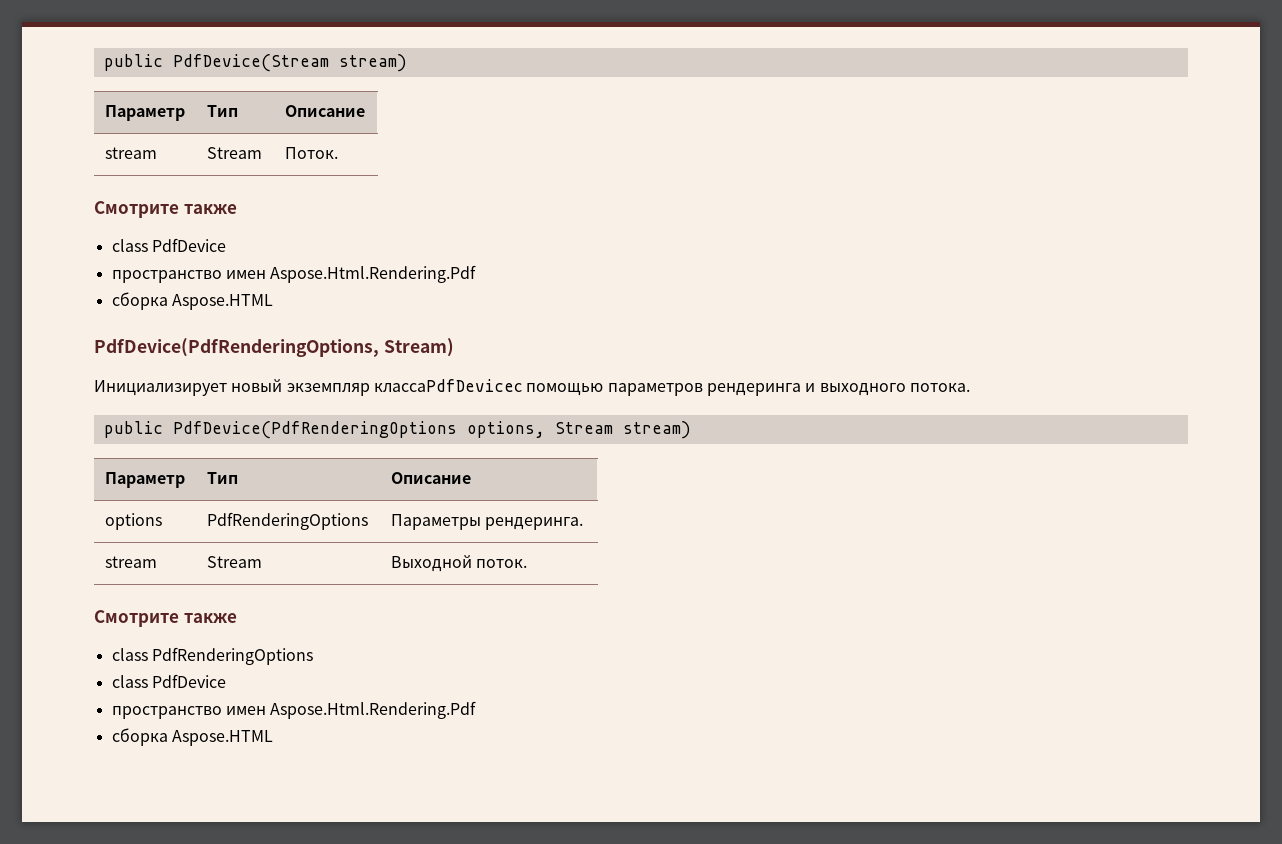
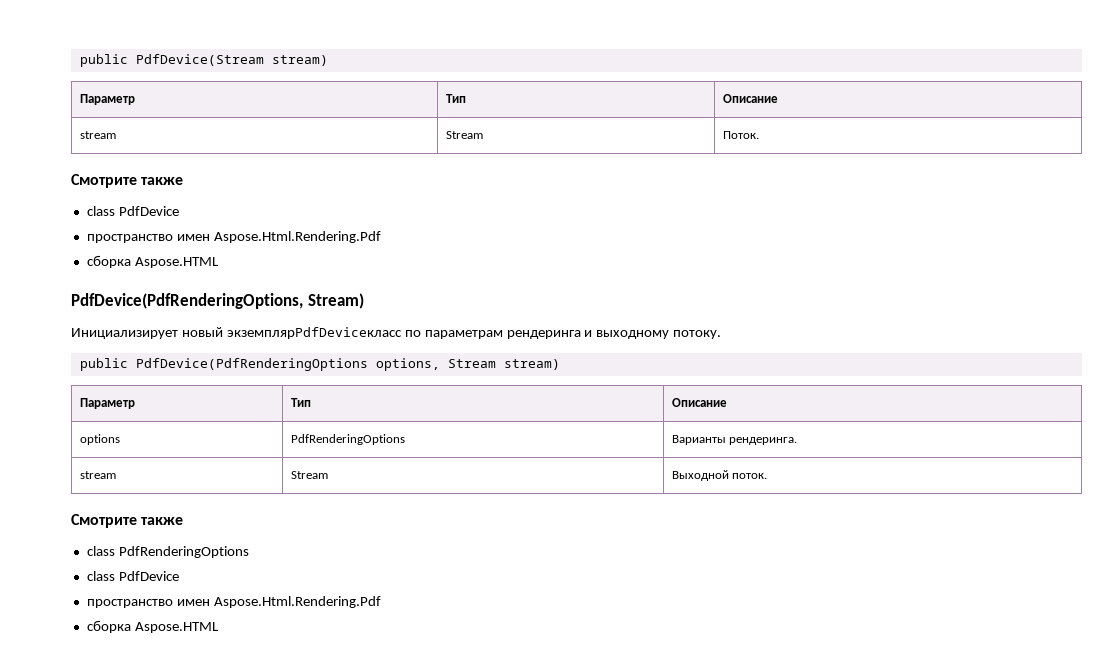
[286,379,970,396] экземпляр классаPdfDeviceс помощью параметров рендеринга и выходного потока. -> [226,327,722,339] экземплярPdfDeviceкласс по параметрам рендеринга и выходному потоку.
[390,514,481,530] Параметры -> [671,435,726,445] Варианты

